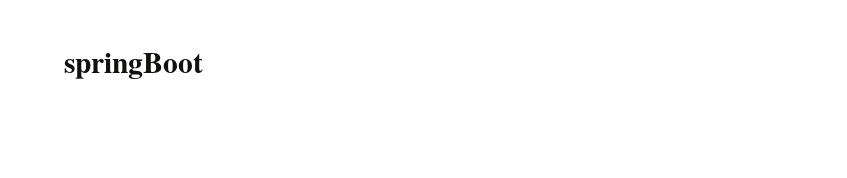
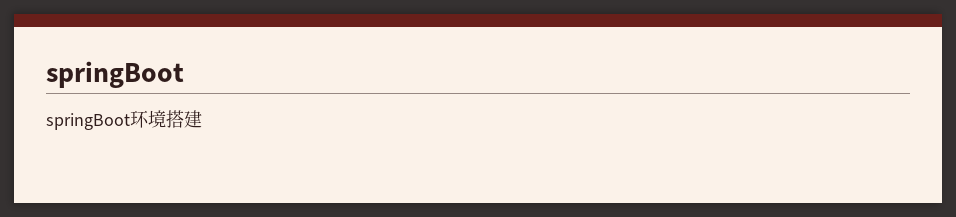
[64,53,203,79] springBoot -> [46,61,184,88] [46,110,202,130] springBoot // springBoot环境搭建

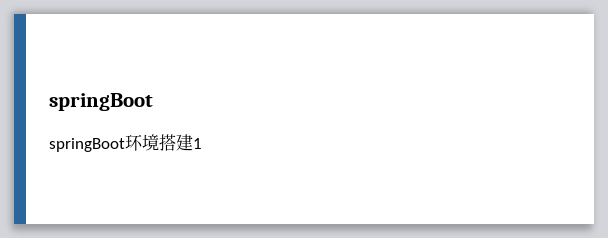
(202, 119) none -> [193,138,202,149] 1

